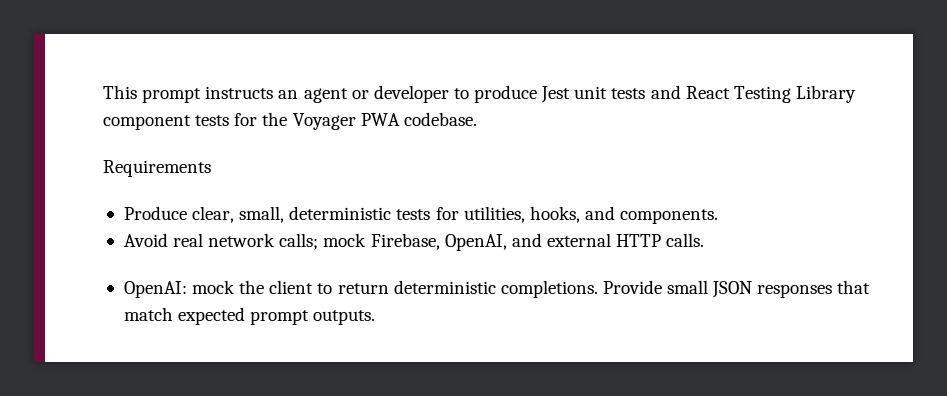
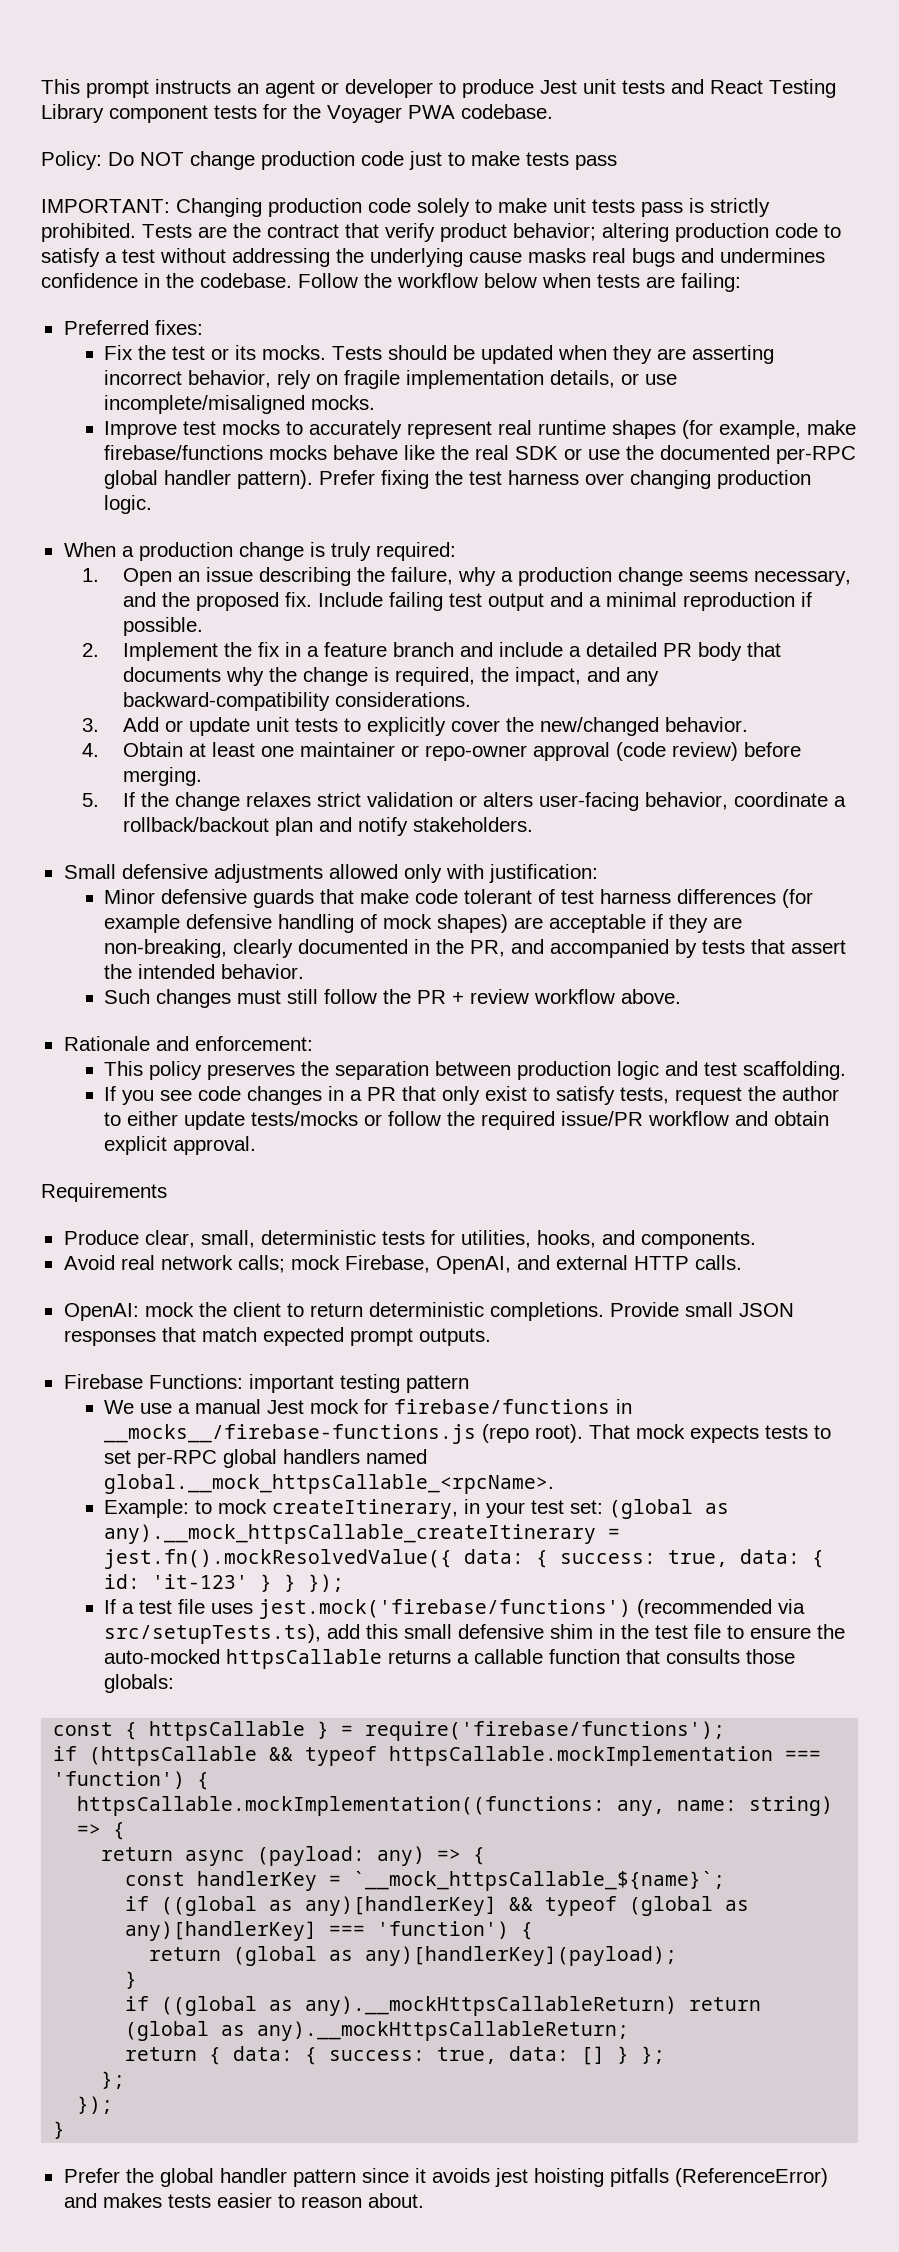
(477, 119) none -> [41,151,617,170] [41,198,770,217] [41,223,841,242] [41,248,825,267] [41,273,741,292] [63,320,203,335] [104,345,775,364] [104,370,678,389] [104,395,376,414] [104,420,857,439] [104,445,857,464] [104,470,812,489] [104,495,153,514] [63,542,456,561] [81,567,851,586] [122,592,812,611] [122,617,203,636] [81,642,781,661] [122,667,659,686] [122,692,471,711] [81,717,748,736] [81,742,801,761] [122,767,202,786] [81,792,846,811] [122,817,533,836] [63,864,598,883] [104,889,814,908] [104,914,743,933] [104,939,847,958] [104,964,305,979] [104,989,682,1008] [63,1036,313,1051] [104,1061,847,1080] [104,1086,840,1105] [104,1111,830,1130] [104,1136,257,1155] // Policy: Do NOT change production code just to make tests pass // IMPORTANT: Changing production code solely to make unit tests pass is strictly prohibited. Tests are the contract that verify product behavior; altering production code to satisfy a test without addressing the underlying cause masks real bugs and undermines confidence in the codebase. Follow the workflow below when tests are failing: // Preferred fixes: // Fix the test or its mocks. Tests should be updated when they are asserting incorrect behavior, rely on fragile implementation details, or use incomplete/misaligned mocks. // Improve test mocks to accurately represent real runtime shapes (for example, make firebase/functions mocks behave like the real SDK or use the documented per-RPC global handler pattern). Prefer fixing the test harness over changing production logic. // When a production change is truly required: // 1. Open an issue describing the failure, why a production change seems necessary, and the proposed fix. Include failing test output and a minimal reproduction if possible. // 2. Implement the fix in a feature branch and include a detailed PR body that documents why the change is required, the impact, and any backward-compatibility considerations. // 3. Add or update unit tests to explicitly cover the new/changed behavior. // 4. Obtain at least one maintainer or repo-owner approval (code review) before merging. // 5. If the change relaxes strict validation or alters user-facing behavior, coordinate a rollback/backout plan and notify stakeholders. // Small defensive adjustments allowed only with justification: // Minor defensive guards that make code tolerant of test harness differences (for example defensive handling of mock shapes) are acceptable if they are non-breaking, clearly documented in the PR, and accompanied by tests that assert the intended behavior. // Such changes must still follow the PR + review workflow above. // Rationale and enforcement: // This policy preserves the separation between production logic and test scaffolding. // If you see code changes in a PR that only exist to satisfy tests, request the author to either update tests/mocks or follow the required issue/PR workflow and obtain explicit approval.
(376, 317) none -> [63,1374,469,1393] [104,1399,633,1414] [104,1424,832,1444] [104,1449,428,1468] [104,1474,555,1494] [104,1499,730,1519] [104,1524,621,1544] [104,1549,825,1569] [104,1574,345,1592] [104,1599,806,1619] [104,1624,846,1644] [104,1649,796,1669] [104,1674,175,1693] [53,1721,726,1741] [53,1746,822,1766] [53,1771,210,1790] [77,1796,834,1816] [77,1822,126,1840] [101,1846,486,1866] [125,1871,726,1891] [125,1896,750,1916] [125,1921,534,1941] [149,1946,678,1966] [125,1971,138,1989] [125,1996,762,2016] [125,2021,630,2041] [125,2046,666,2065] [101,2071,126,2089] [77,2096,114,2114] [53,2121,66,2139] [63,2168,828,2187] [63,2193,424,2208] // Firebase Functions: important testing pattern // We use a manual Jest mock for firebase/functions in __mocks__/firebase-functions.js (repo root). That mock expects tests to set per-RPC global handlers named global.__mock_httpsCallable_<rpcName>. // Example: to mock createItinerary, in your test set: (global as any).__mock_httpsCallable_createItinerary = jest.fn().mockResolvedValue({ data: { success: true, data: { id: 'it-123' } } }); // If a test file uses jest.mock('firebase/functions') (recommended via src/setupTests.ts), add this small defensive shim in the test file to ensure the auto-mocked httpsCallable returns a callable function that consults those globals: // const { httpsCallable } = require('firebase/functions'); // if (httpsCallable && typeof httpsCallable.mockImplementation === 'function') { // httpsCallable.mockImplementation((functions: any, name: string) => { // return async (payload: any) => { // const handlerKey = `__mock_httpsCallable_${name}`; // if ((global as any)[handlerKey] && typeof (global as any)[handlerKey] === 'function') { // return (global as any)[handlerKey](payload); // } // if ((global as any).__mockHttpsCallableReturn) return (global as any).__mockHttpsCallableReturn; // return { data: { success: true, data: [] } }; // }; // }); // } // Prefer the global handler pattern since it avoids jest hoisting pitfalls (ReferenceError) and makes tests easier to reason about.

